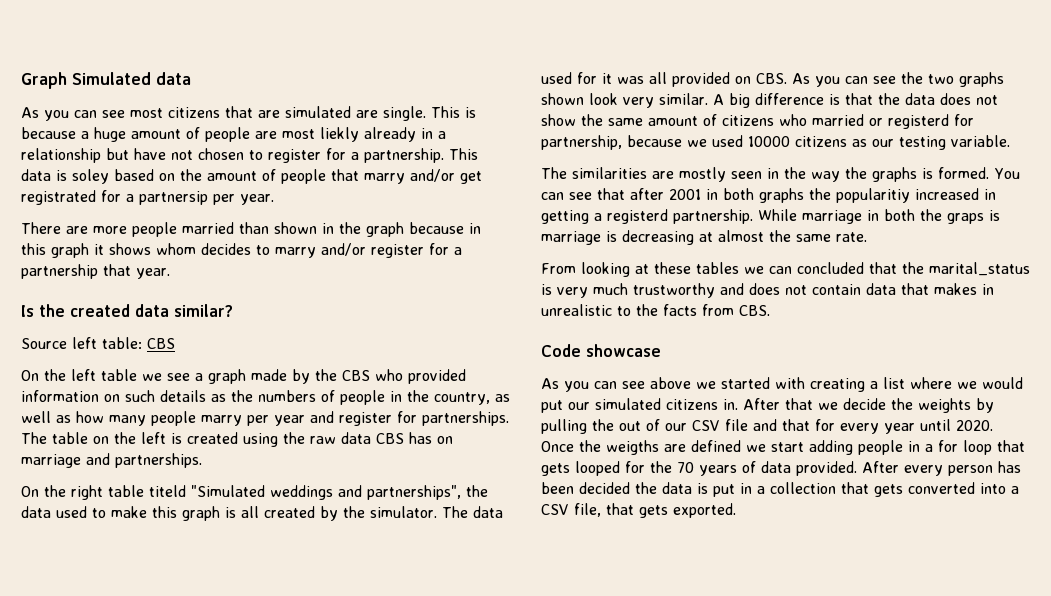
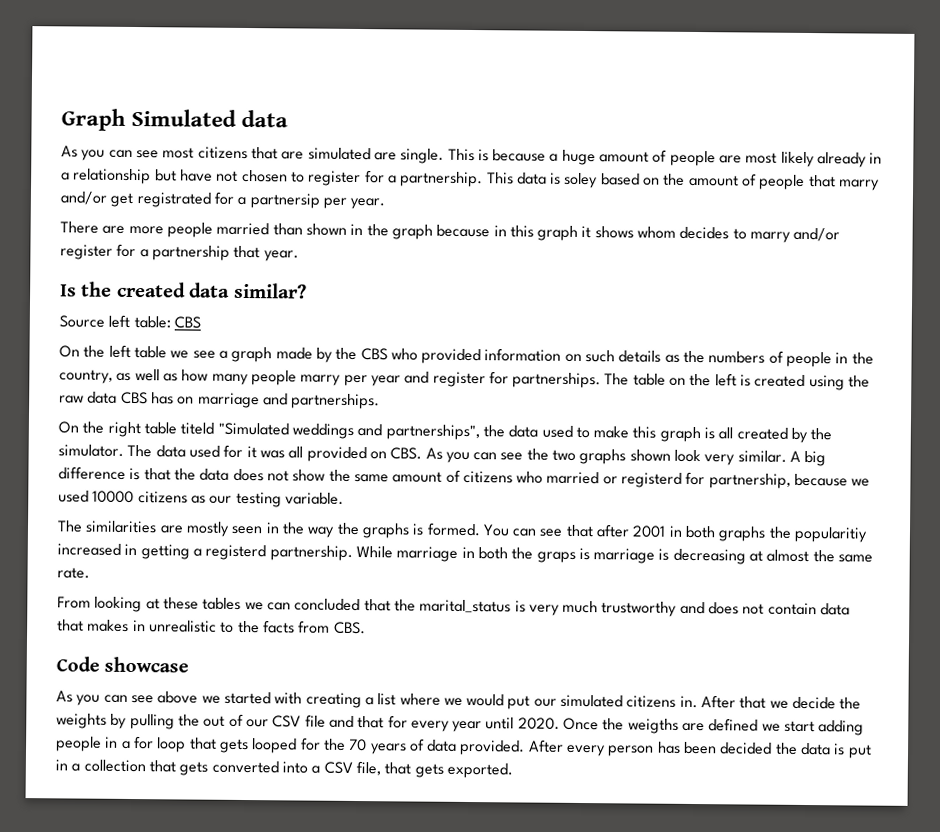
[320,127,359,142] liekly -> [780,151,815,168] likely

